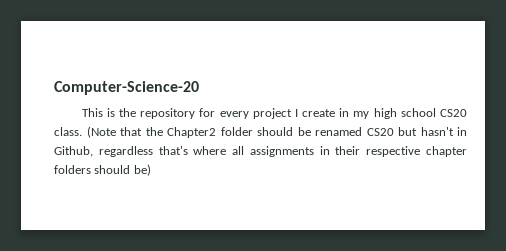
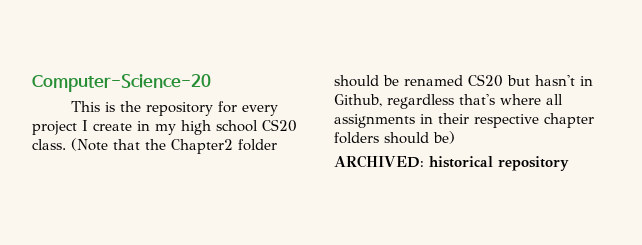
(151, 170) none -> [334,155,569,171] // ARCHIVED: historical repository

